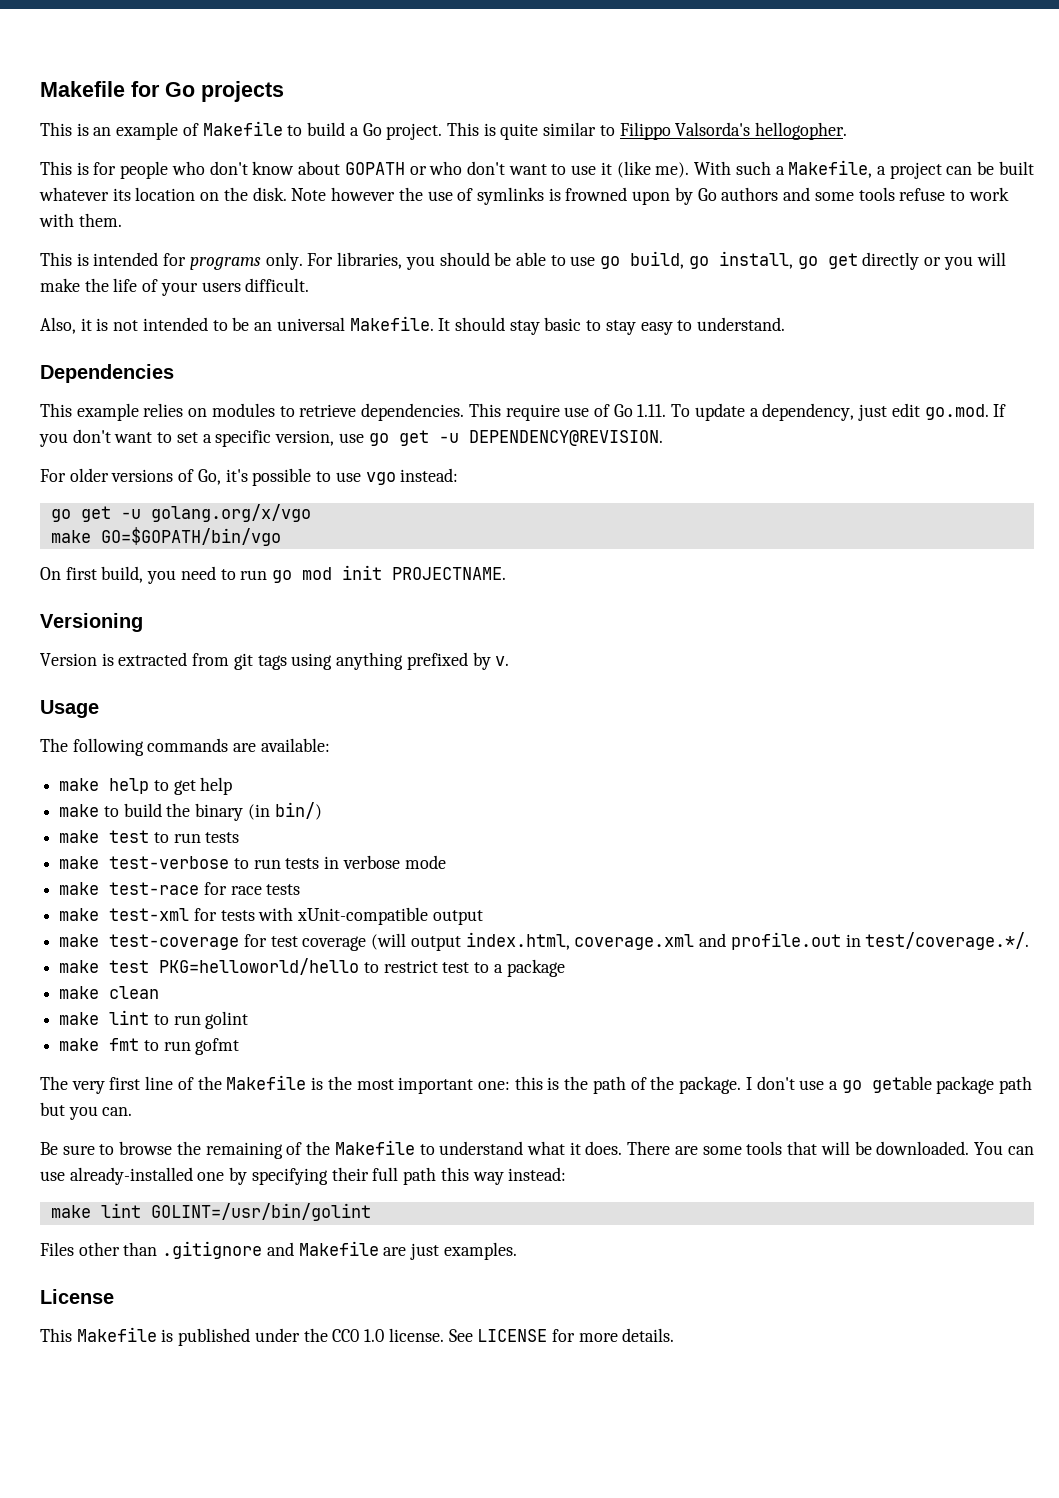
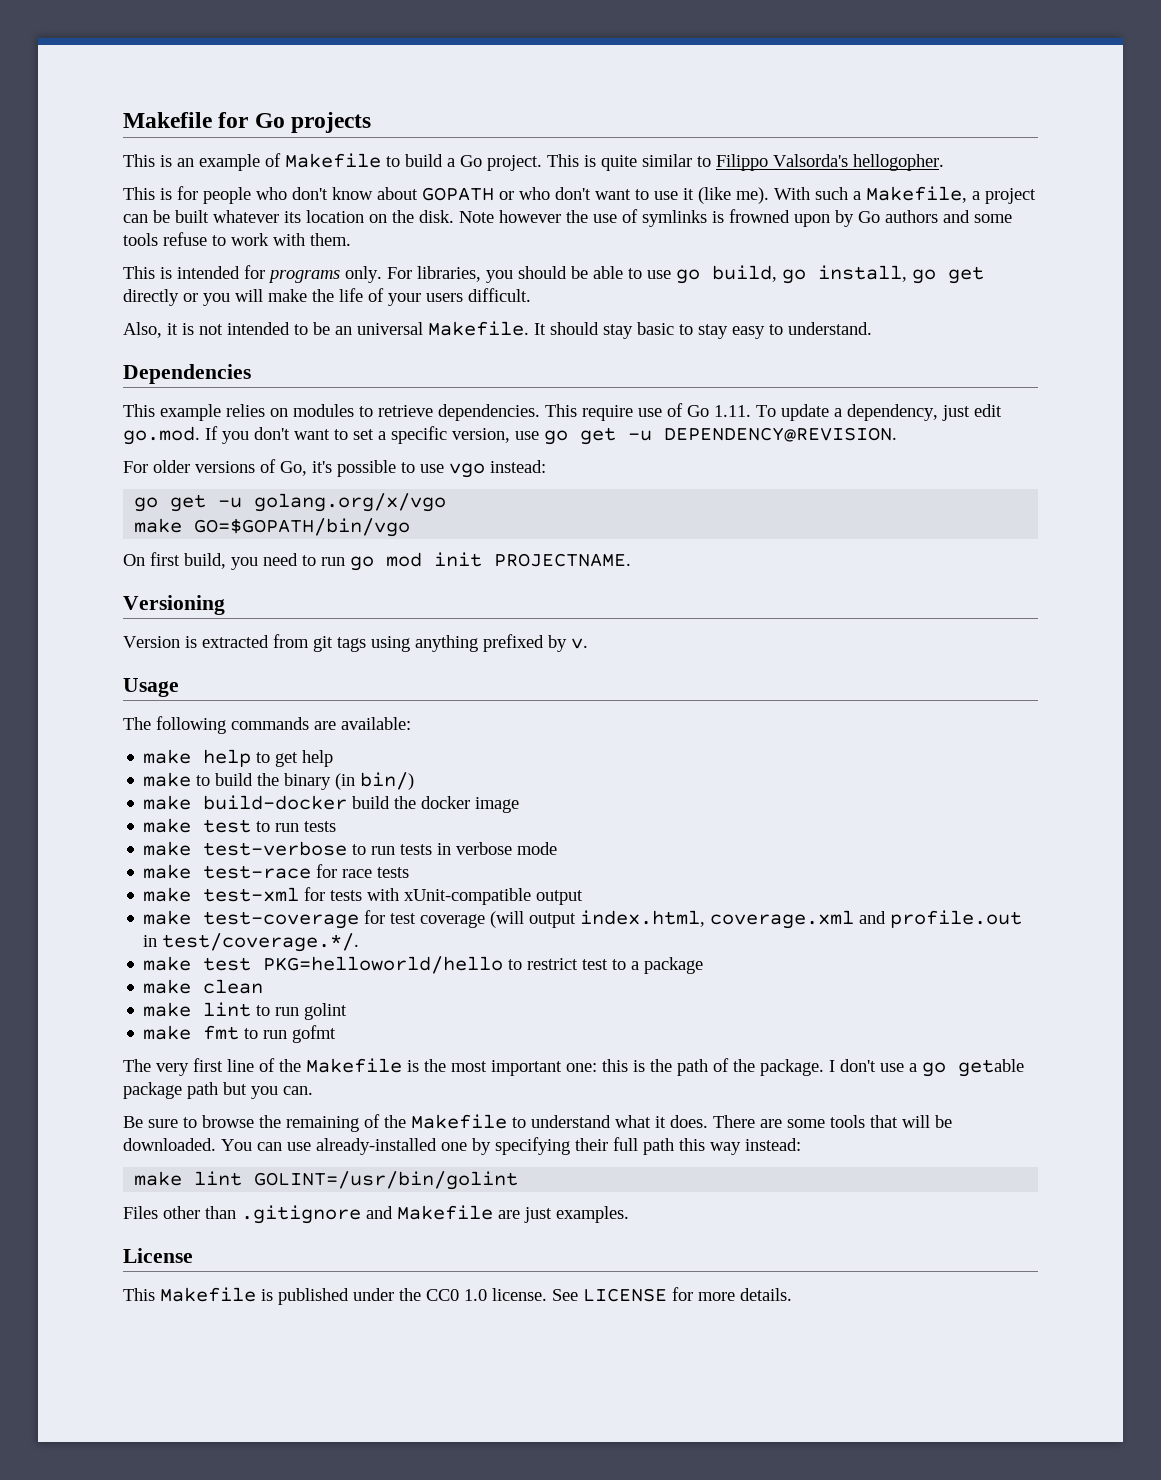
(322, 811) none -> [143,795,520,813] // make build-docker build the docker image

